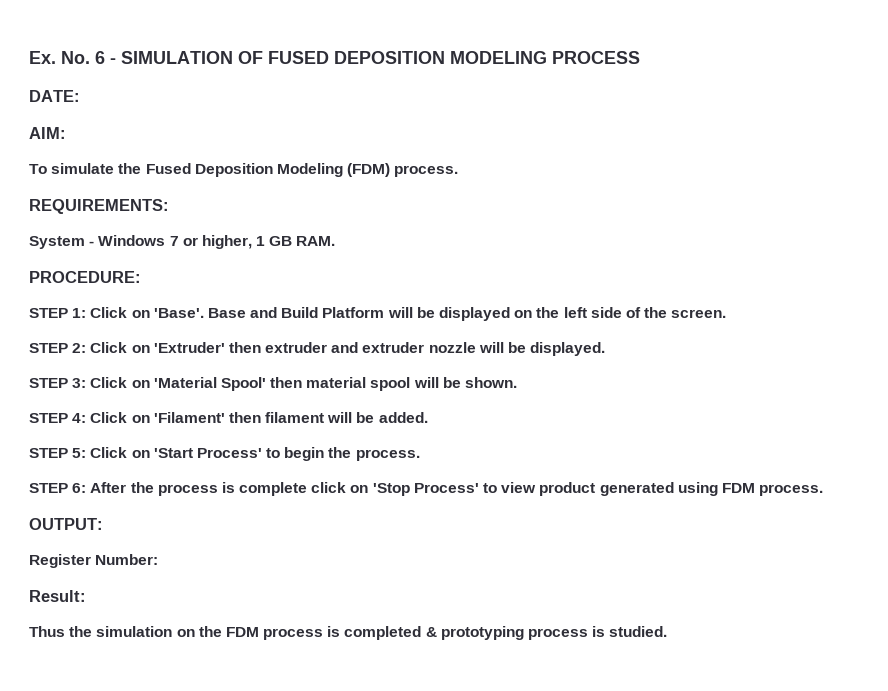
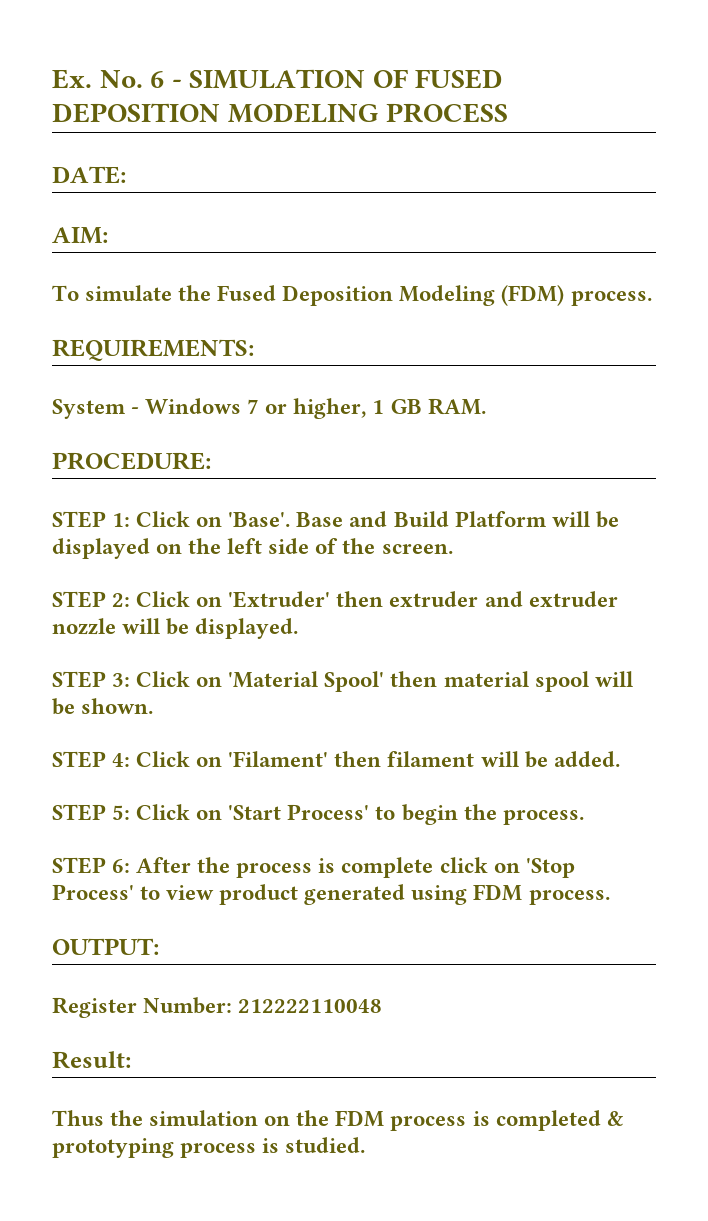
(159, 559) none -> [238,999,383,1013] 212222110048

